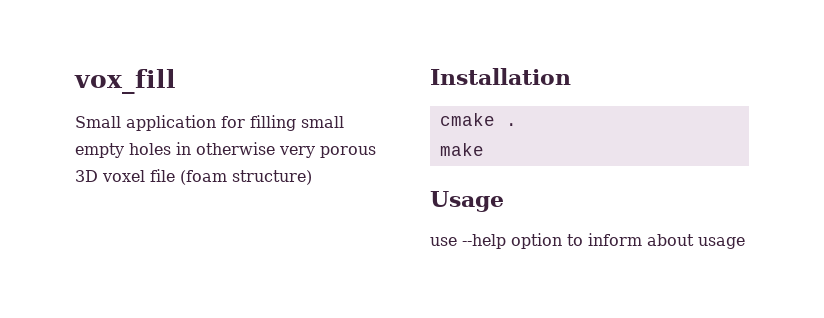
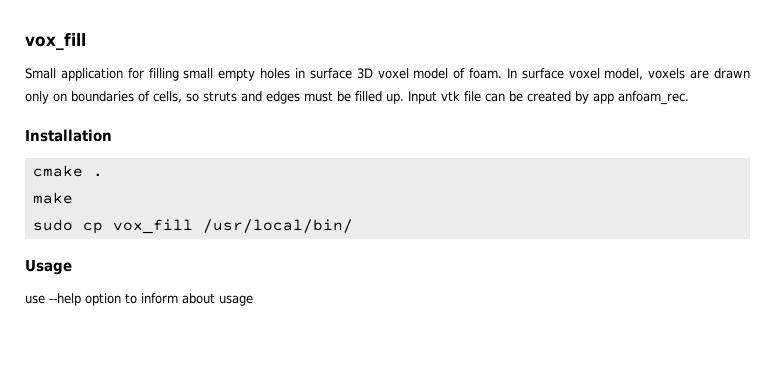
[196,142,376,158] [75,169,312,185] otherwise very porous 3D voxel file (foam structure) -> [309,68,751,80] [25,91,689,105] surface 3D voxel model of foam. In surface voxel model, voxels are drawn only on boundaries of cells, so struts and edges must be filled up. Input vtk file can be created by app anfoam_rec.
(484, 149) none -> [32,219,353,234] // sudo cp vox_fill /usr/local/bin/

